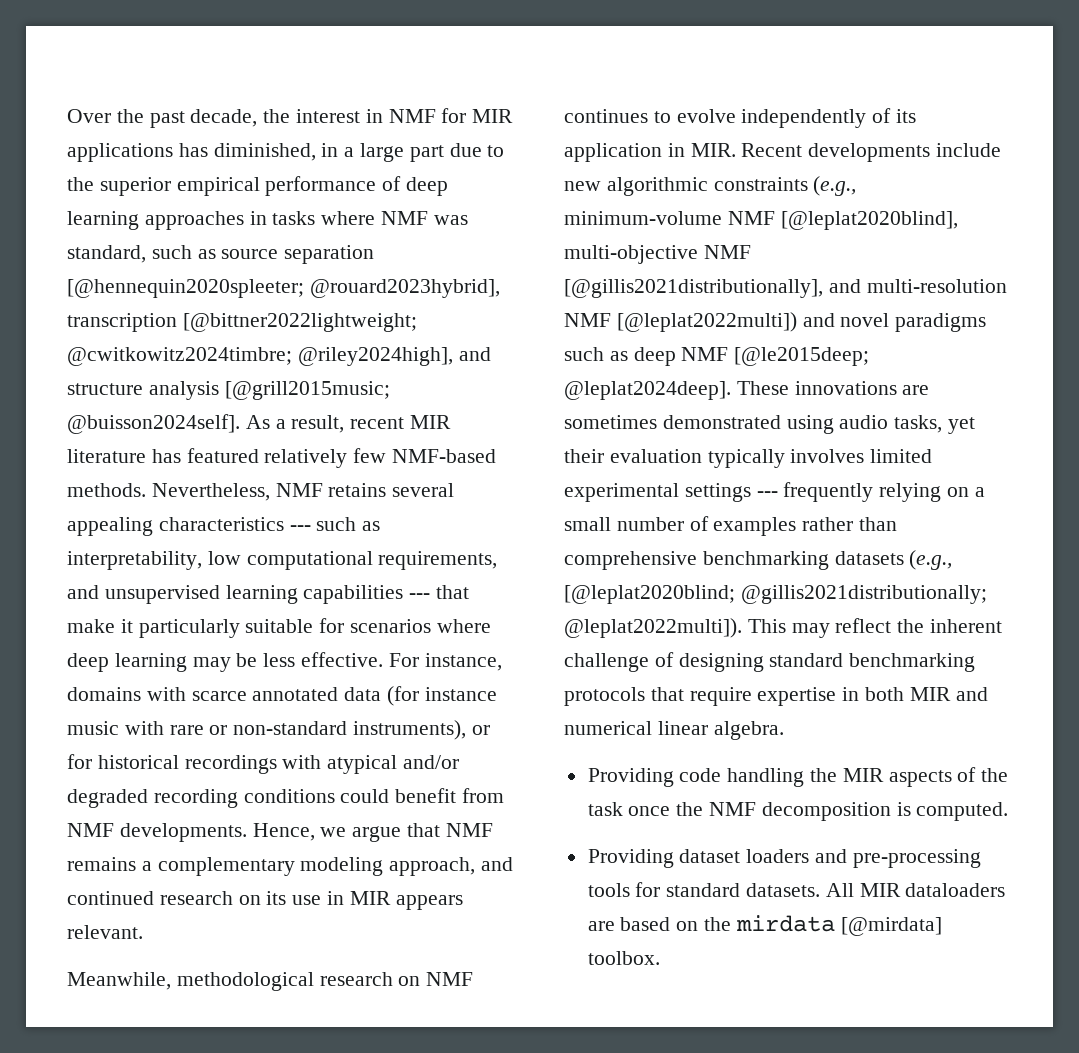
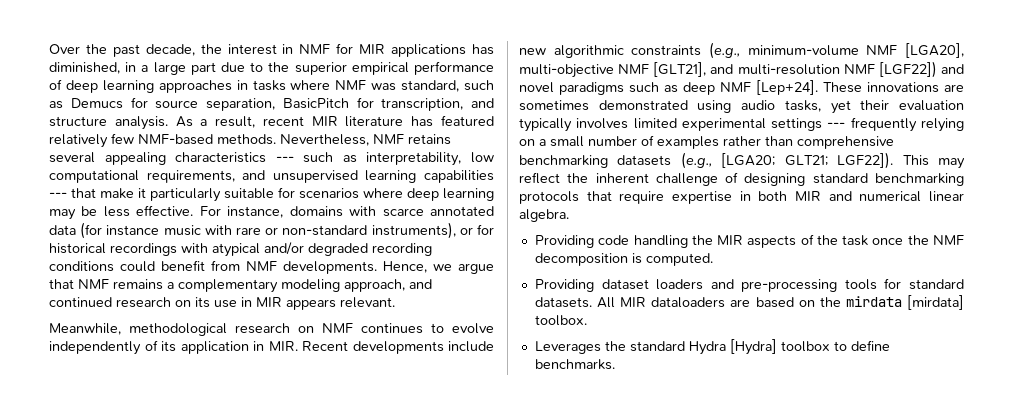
[221,245,375,264] [67,279,500,298] [67,313,417,332] [67,347,491,366] [67,381,390,400] [67,414,240,434] source separation [@hennequin2020spleeter; @rouard2023hybrid], transcription [@bittner2022lightweight; @cwitkowitz2024timbre; @riley2024high], and structure analysis [@grill2015music; @buisson2024self]. -> [70,97,494,111] [49,116,168,130] Demucs for source separation, BasicPitch for transcription, and structure analysis.
[780,211,958,230] [@leplat2020blind], -> [905,43,964,58] [LGA20],
[564,279,823,298] [@gillis2021distributionally], -> [653,62,707,77] [GLT21],
[616,312,797,332] [@leplat2022multi]) -> [878,61,937,78] [LGF22])
[734,347,870,366] [564,381,731,400] [@le2015deep; @leplat2024deep]. -> [756,80,818,95] [Lep+24].
[564,585,987,604] [564,618,742,638] [@leplat2020blind; @gillis2021distributionally; @leplat2022multi]). -> [721,152,894,169] [LGA20; GLT21; LGF22]).
[840,917,942,936] [@mirdata] -> [907,295,964,310] [mirdata]
(660, 958) none -> [534,339,890,355] [534,359,615,370] // Leverages the standard Hydra [Hydra] toolbox to define benchmarks.

